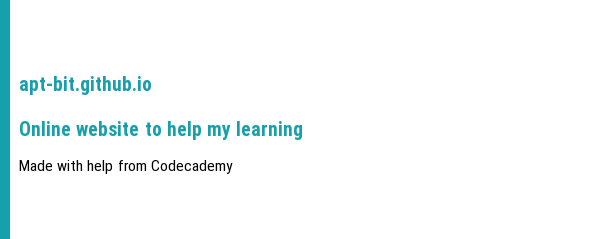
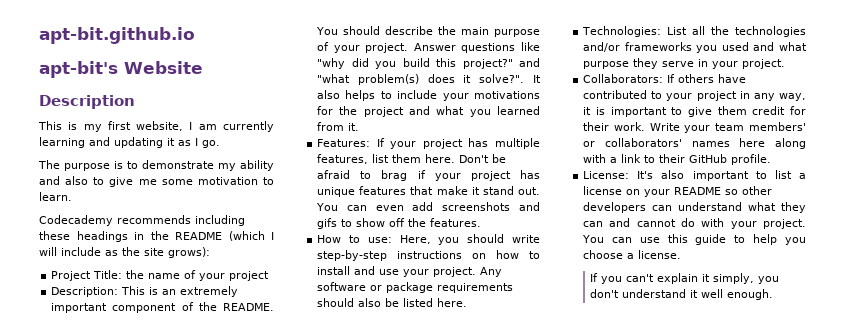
[19,121,304,140] [19,160,233,174] Online website to help my learning // Made with help from Codecademy -> [39,61,203,78] [39,95,135,109] [38,121,274,132] [39,137,220,148] [38,160,274,171] [39,176,274,187] [39,192,72,201] [39,215,245,226] [39,231,274,242] [39,247,210,258] [51,270,270,281] [51,286,239,297] [51,302,274,313] [316,26,540,37] [317,42,540,53] [317,58,540,69] [317,74,541,85] [317,90,540,101] [317,106,540,117] [317,122,360,131] [317,138,540,149] [317,154,507,164] [317,170,540,181] [317,186,540,197] [316,202,540,211] [317,218,482,229] [317,234,540,245] [317,250,540,261] [317,266,503,277] [317,282,514,293] [317,298,468,307] [582,26,806,37] [583,42,807,53] [583,58,786,69] [583,74,747,83] [583,90,806,101] [583,106,806,117] [583,122,806,133] [583,138,806,149] [583,154,772,165] [583,170,806,181] [583,186,773,197] [583,202,806,213] [583,218,806,229] [582,234,806,245] [583,250,682,259] [590,273,780,284] [590,289,774,300] apt-bit's Website // Description // This is my first website, I am currently learning and updating it as I go. // The purpose is to demonstrate my ability and also to give me some motivation to learn. // Codecademy recommends including these headings in the README (which I will include as the site grows): // Project Title: the name of your project // Description: This is an extremely important component of the README. You should describe the main purpose of your project. Answer questions like "why did you build this project?" and "what problem(s) does it solve?". It also helps to include your motivations for the project and what you learned from it. // Features: If your project has multiple features, list them here. Don't be afraid to brag if your project has unique features that make it stand out. You can even add screenshots and gifs to show off the features. // How to use: Here, you should write step-by-step instructions on how to install and use your project. Any software or package requirements should also be listed here. // Technologies: List all the technologies and/or frameworks you used and what purpose they serve in your project. // Collaborators: If others have contributed to your project in any way, it is important to give them credit for their work. Write your team members' or collaborators' names here along with a link to their GitHub profile. // License: It's also important to list a license on your README so other developers can understand what they can and cannot do with your project. You can use this guide to help you choose a license. // If you can't explain it simply, you don't understand it well enough.

